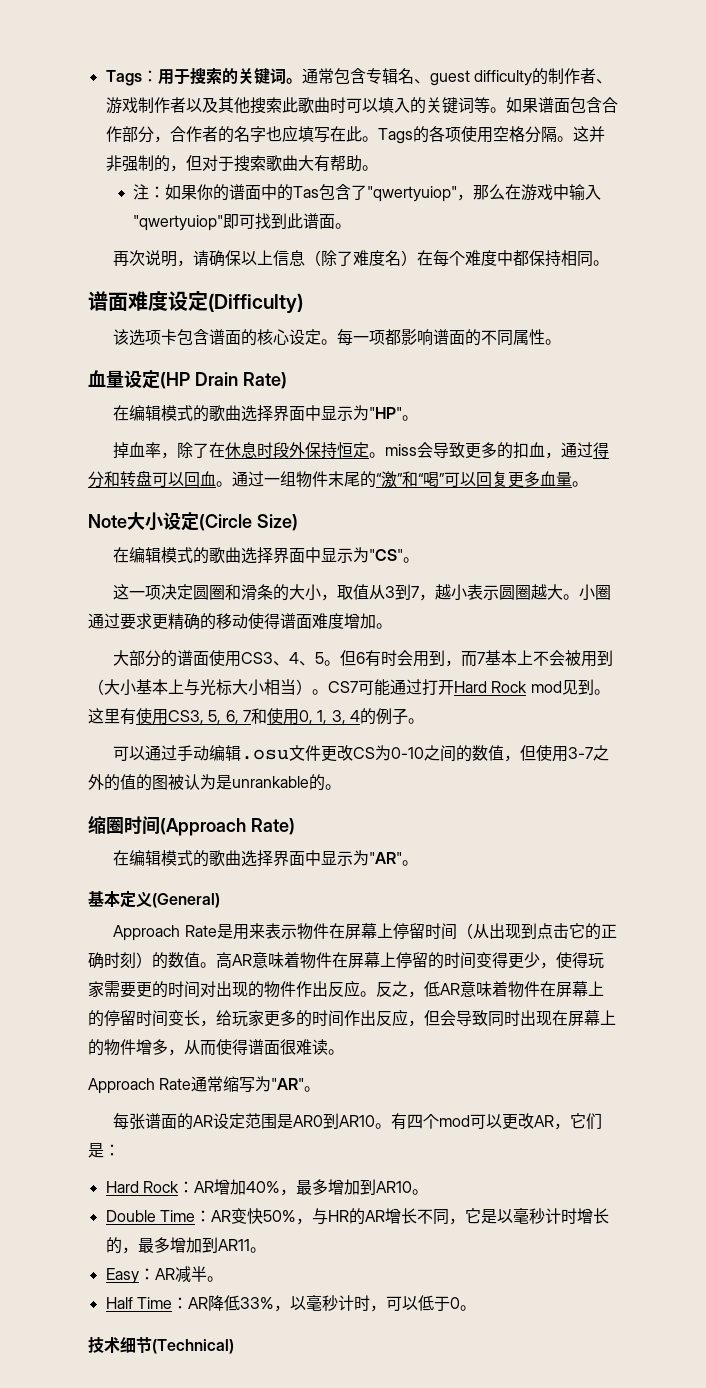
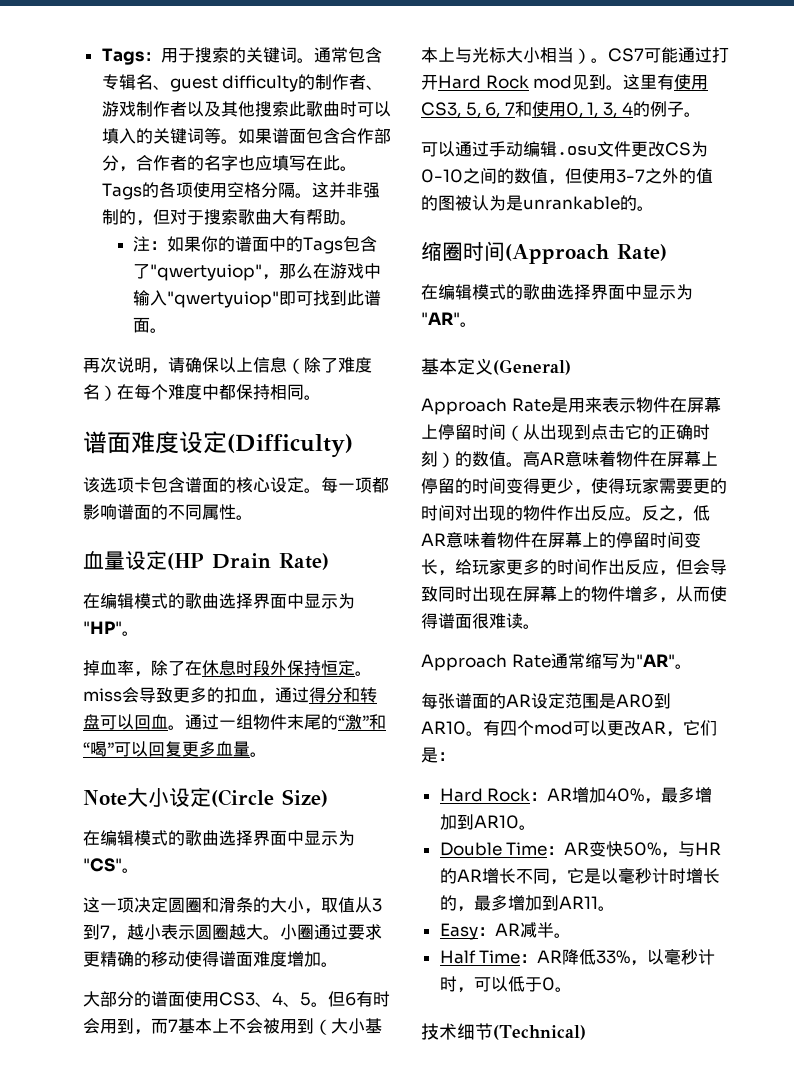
[293,186,320,198] Tas -> [302,237,343,254] Tags

